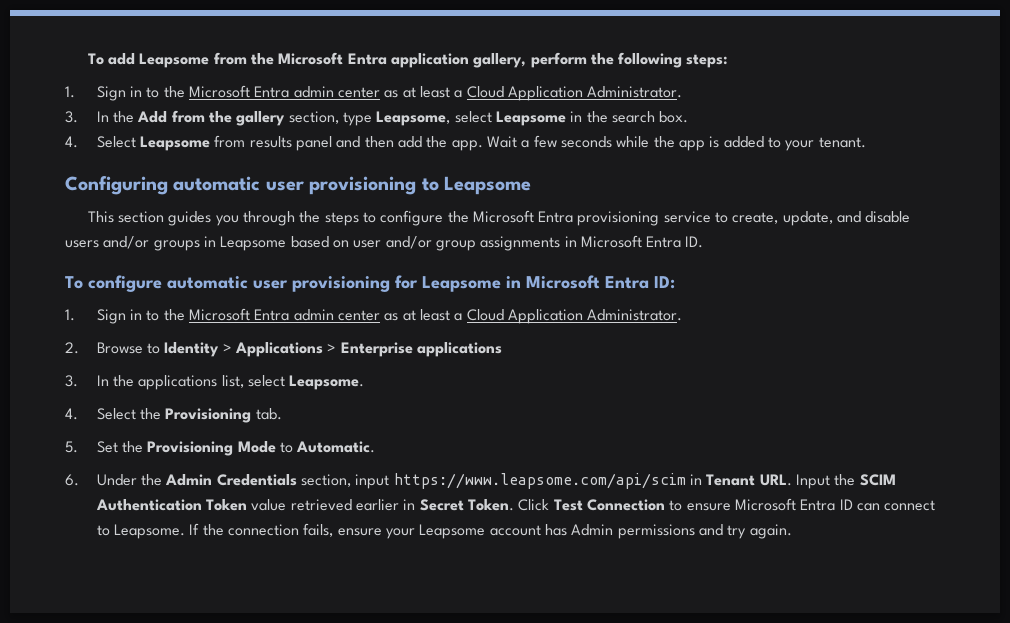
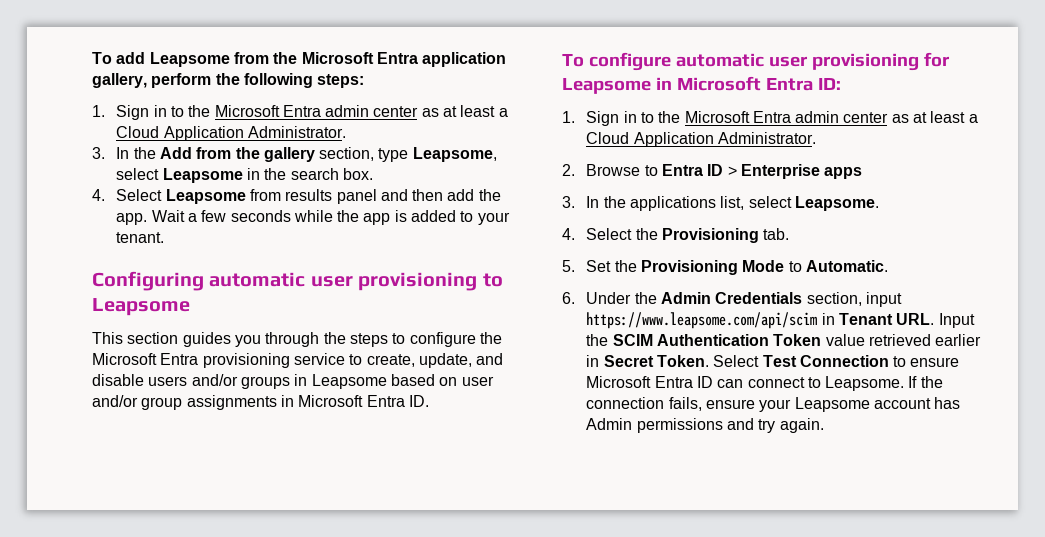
[164,342,324,357] Identity > Applications -> [661,164,724,176] Entra ID
[417,342,503,357] applications -> [824,167,863,179] apps
[518,499,550,511] Click -> [713,355,760,367] Select

